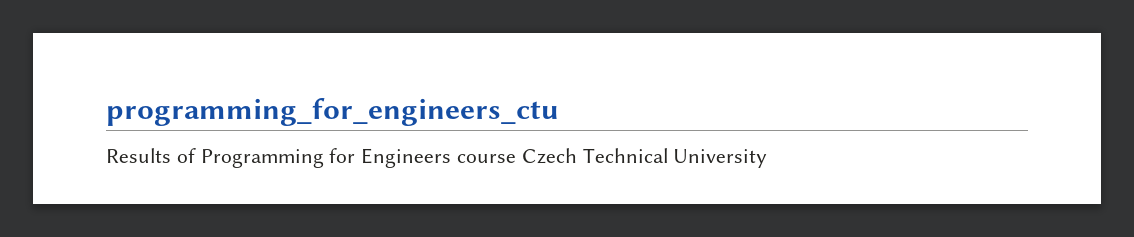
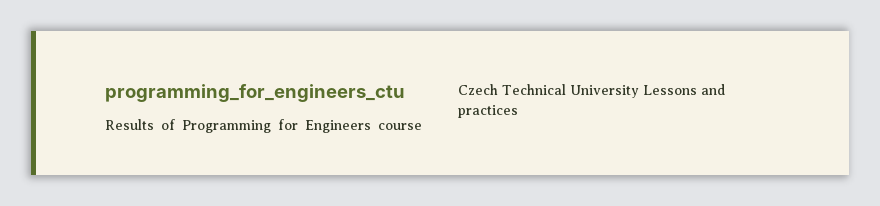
(768, 158) none -> [642,84,725,95] [458,105,518,118] Lessons and practices

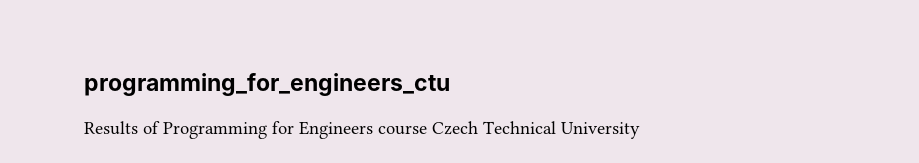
[642,84,725,95] [458,105,518,118] Lessons and practices -> (640, 130) none

